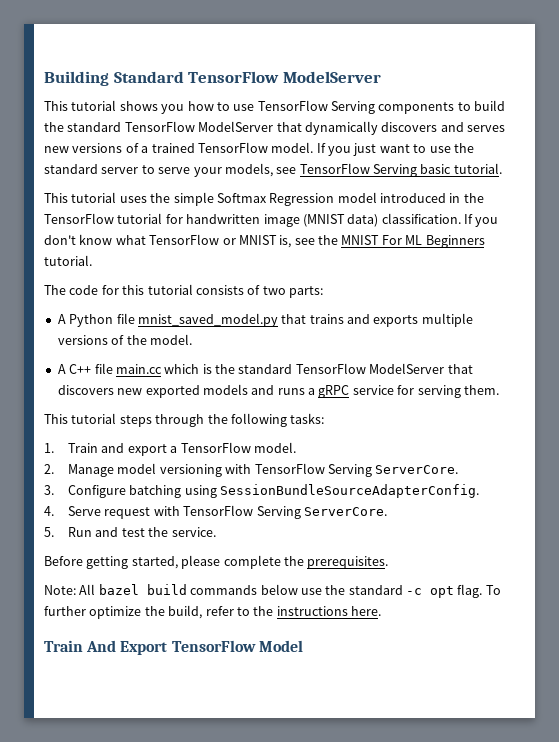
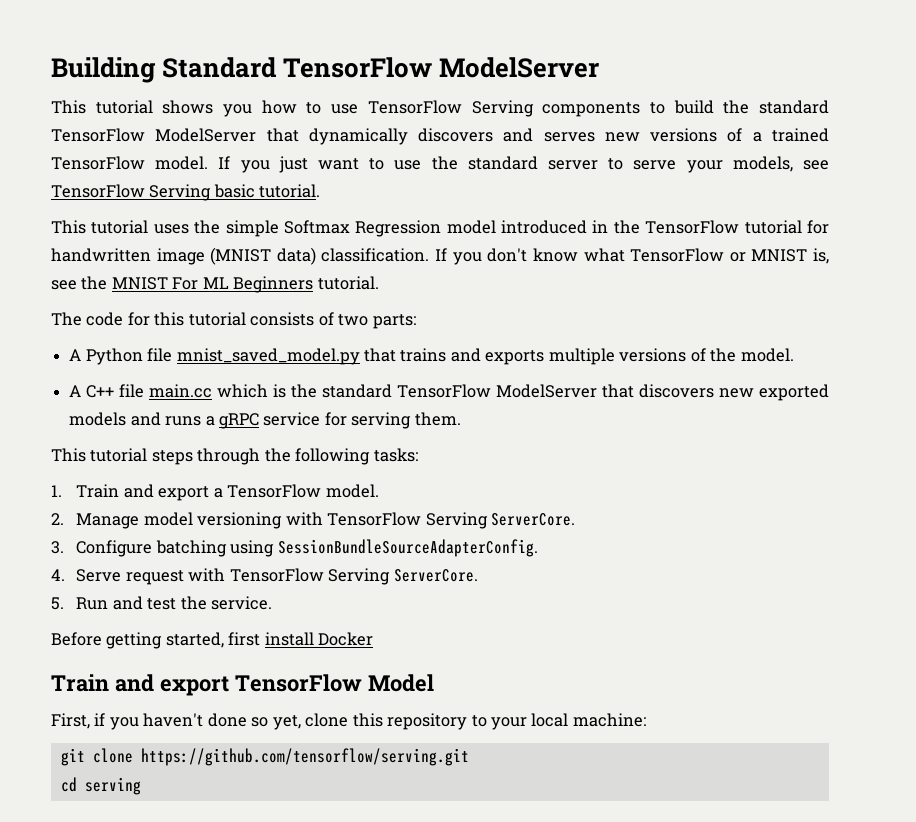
[181,555,389,569] [44,584,501,598] [44,605,381,619] [44,640,168,655] please complete the prerequisites. // Note: All bazel build commands below use the standard -c opt flag. To further optimize the build, refer to the instructions here. // Train And Export -> [228,632,374,646] [51,674,229,696] first install Docker // Train and export
(303, 646) none -> [51,713,646,730] [60,748,469,766] [60,777,141,795] // First, if you haven't done so yet, clone this repository to your local machine: // git clone https://github.com/tensorflow/serving.git // cd serving

